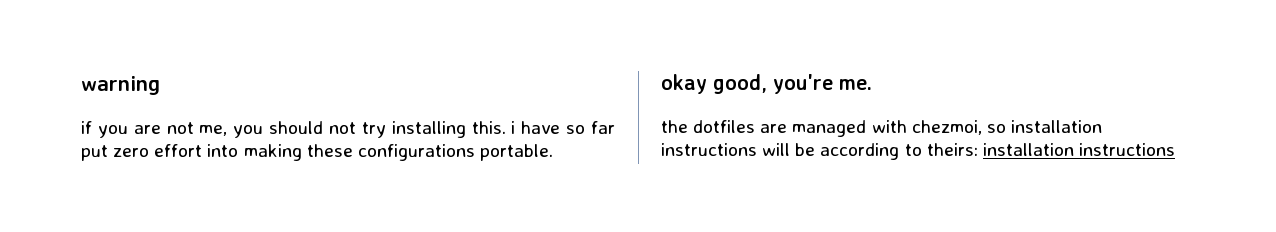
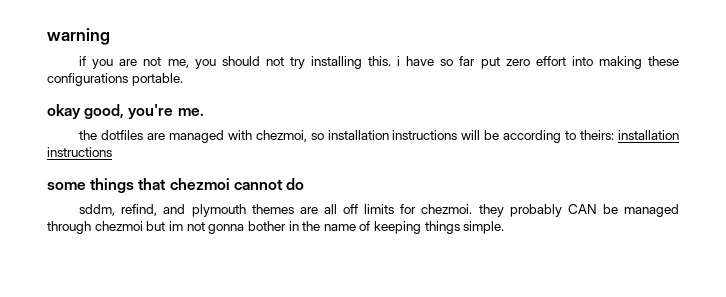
(1175, 149) none -> [47,178,304,193] [79,204,679,217] [47,221,505,234] // some things that chezmoi cannot do // sddm, refind, and plymouth themes are all off limits for chezmoi. they probably CAN be managed through chezmoi but im not gonna bother in the name of keeping things simple.

